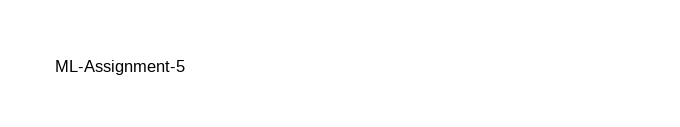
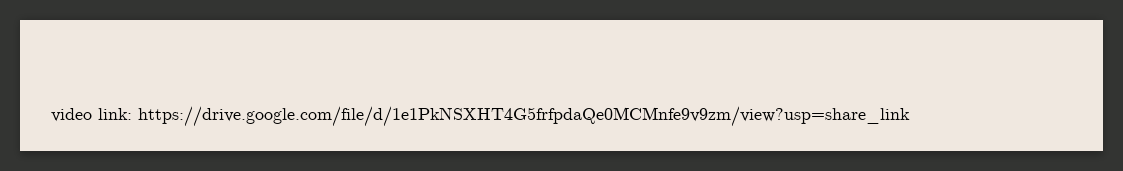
[55,60,185,75] ML-Assignment-5 -> [51,106,910,127] video link: https://drive.google.com/file/d/1e1PkNSXHT4G5frfpdaQe0MCMnfe9v9zm/view?usp=share_link

